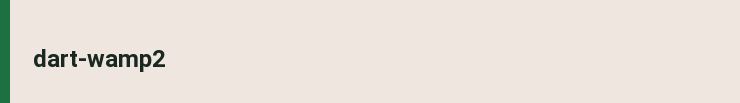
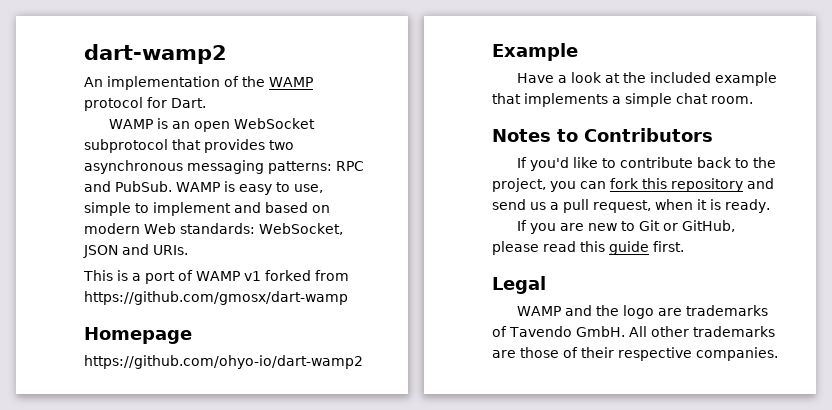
(166, 60) none -> [84,76,313,90] [84,97,206,111] [108,118,315,132] [84,139,294,153] [84,160,364,174] [84,181,323,195] [84,202,330,216] [84,223,343,235] [83,244,188,258] [83,270,349,284] [84,291,348,305] [84,327,192,344] [84,355,363,369] [492,43,578,61] [516,72,777,86] [492,93,753,107] [492,128,713,142] [516,157,776,171] [492,178,774,192] [492,199,770,213] [516,220,735,234] [492,241,684,255] [492,276,546,294] [516,305,768,319] [492,326,775,337] [492,347,778,361] // An implementation of the WAMP protocol for Dart. // WAMP is an open WebSocket subprotocol that provides two asynchronous messaging patterns: RPC and PubSub. WAMP is easy to use, simple to implement and based on modern Web standards: WebSocket, JSON and URIs. // This is a port of WAMP v1 forked from https://github.com/gmosx/dart-wamp // Homepage // https://github.com/ohyo-io/dart-wamp2 // Example // Have a look at the included example that implements a simple chat room. // Notes to Contributors // If you'd like to contribute back to the project, you can fork this repository and send us a pull request, when it is ready. // If you are new to Git or GitHub, please read this guide first. // Legal // WAMP and the logo are trademarks of Tavendo GmbH. All other trademarks are those of their respective companies.

